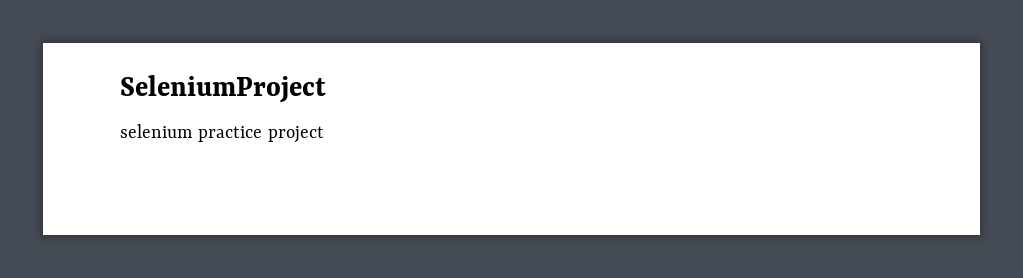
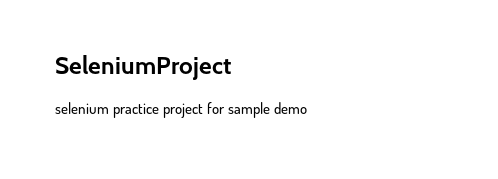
(324, 134) none -> [207,102,308,118] for sample demo

